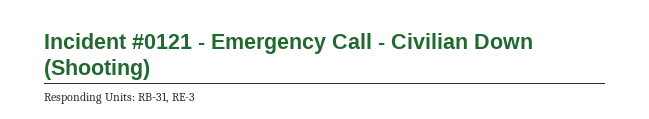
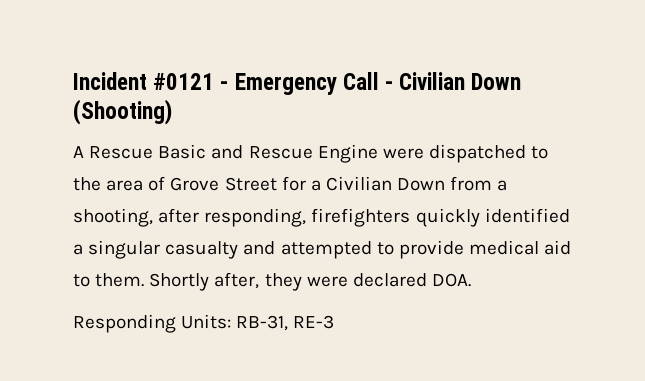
(150, 69) none -> [73,144,549,163] [73,176,508,191] [73,208,570,227] [73,240,572,259] [73,272,471,291] // A Rescue Basic and Rescue Engine were dispatched to the area of Grove Street for a Civilian Down from a shooting, after responding, firefighters quickly identified a singular casualty and attempted to provide medical aid to them. Shortly after, they were declared DOA.

